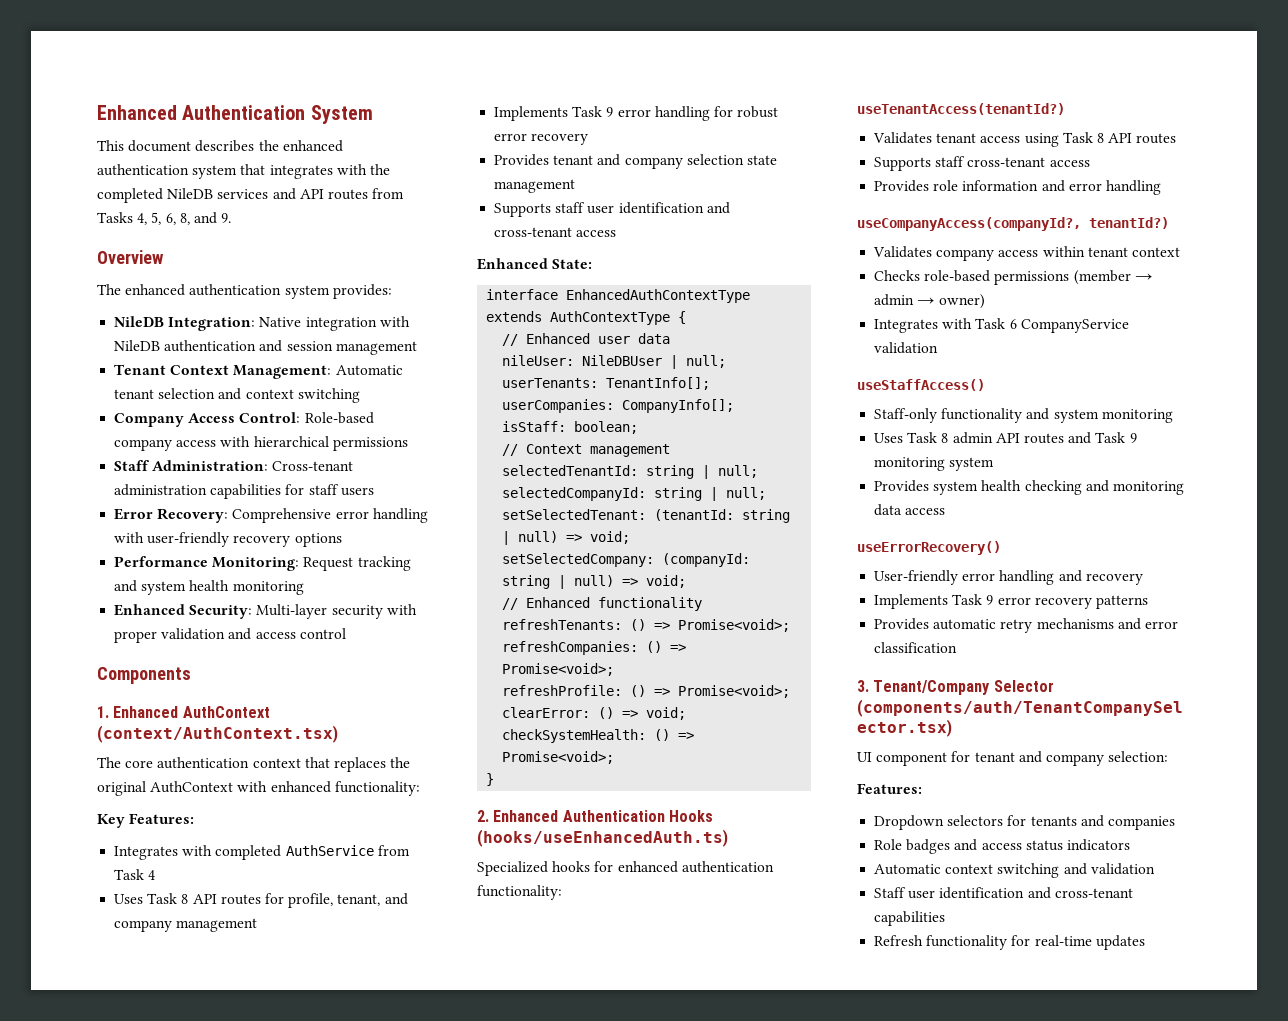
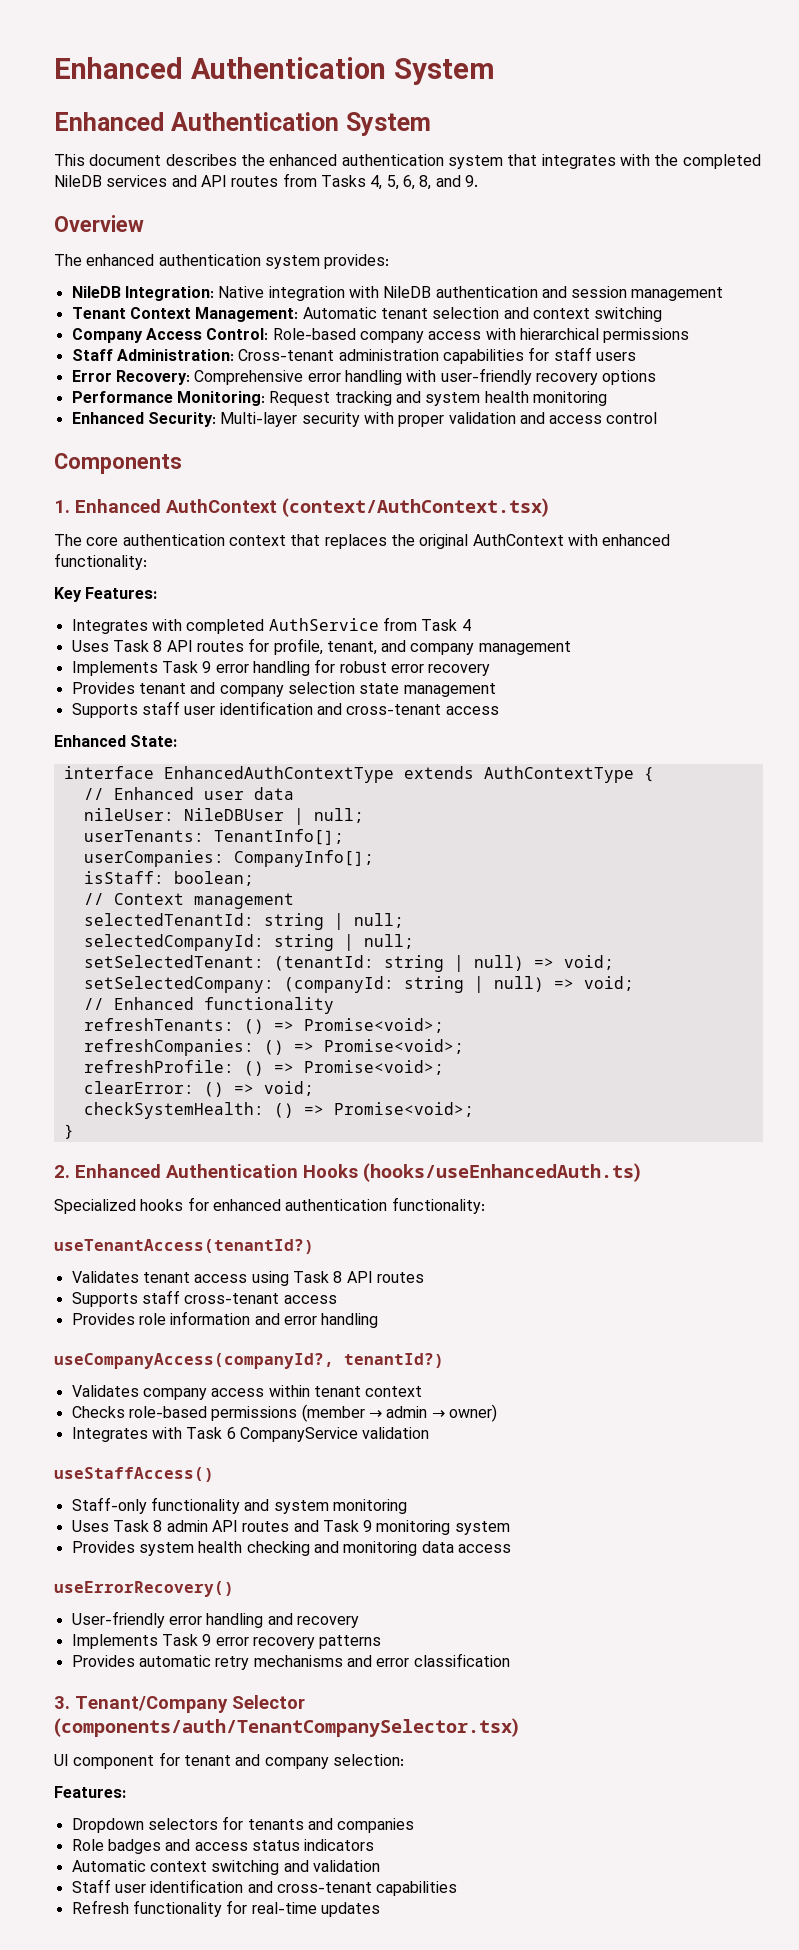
[97,105,373,124] Enhanced Authentication System -> [54,57,495,85] [54,112,431,136] Enhanced Authentication System // Enhanced Authentication System

